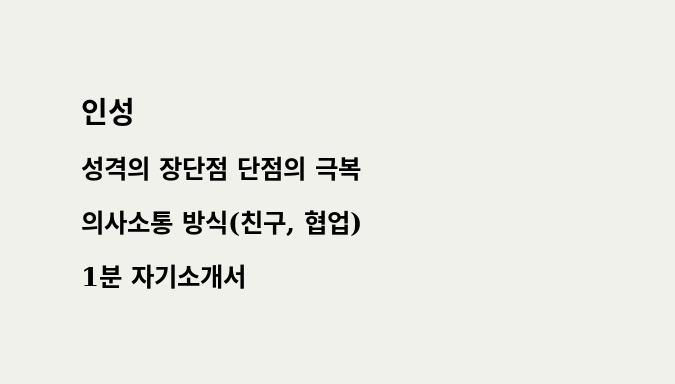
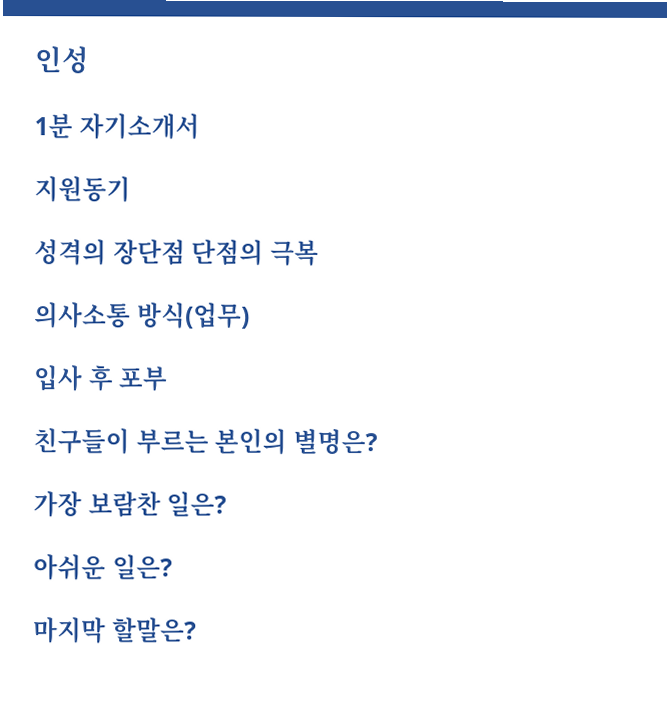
(135, 111) none -> [34,113,200,140] [34,176,131,203] // 1분 자기소개서 // 지원동기
[182,210,362,236] [81,264,246,289] 방식(친구, 협업) // 1분 자기소개서 -> [136,302,250,329] [33,365,168,392] [33,428,378,455] [33,491,228,518] [33,554,173,581] [33,617,197,644] 방식(업무) // 입사 후 포부 // 친구들이 부르는 본인의 별명은? // 가장 보람찬 일은? // 아쉬운 일은? // 마지막 할말은?

